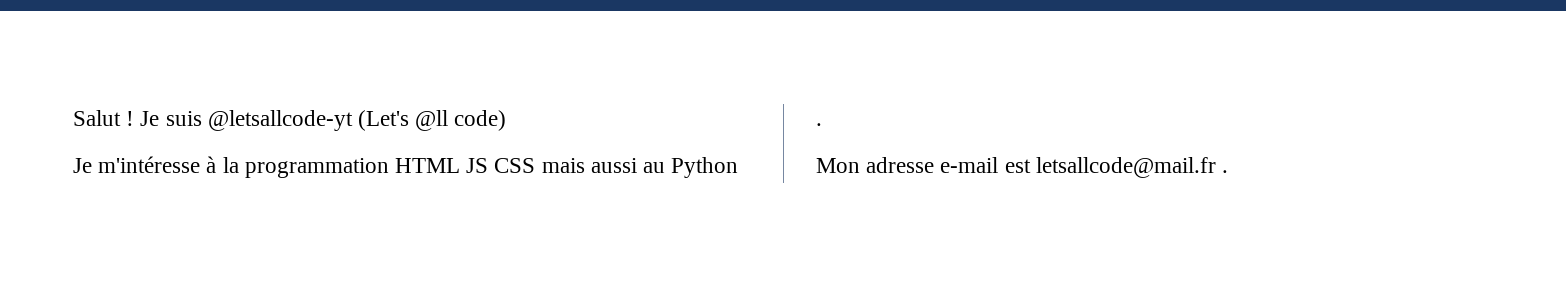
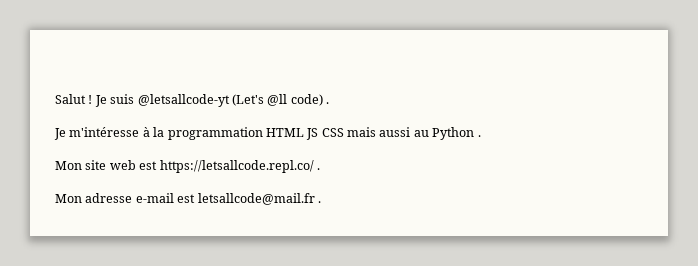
(507, 120) none -> [326,102,329,104] .
(822, 124) none -> [55,160,320,173] // Mon site web est https://letsallcode.repl.co/ .

